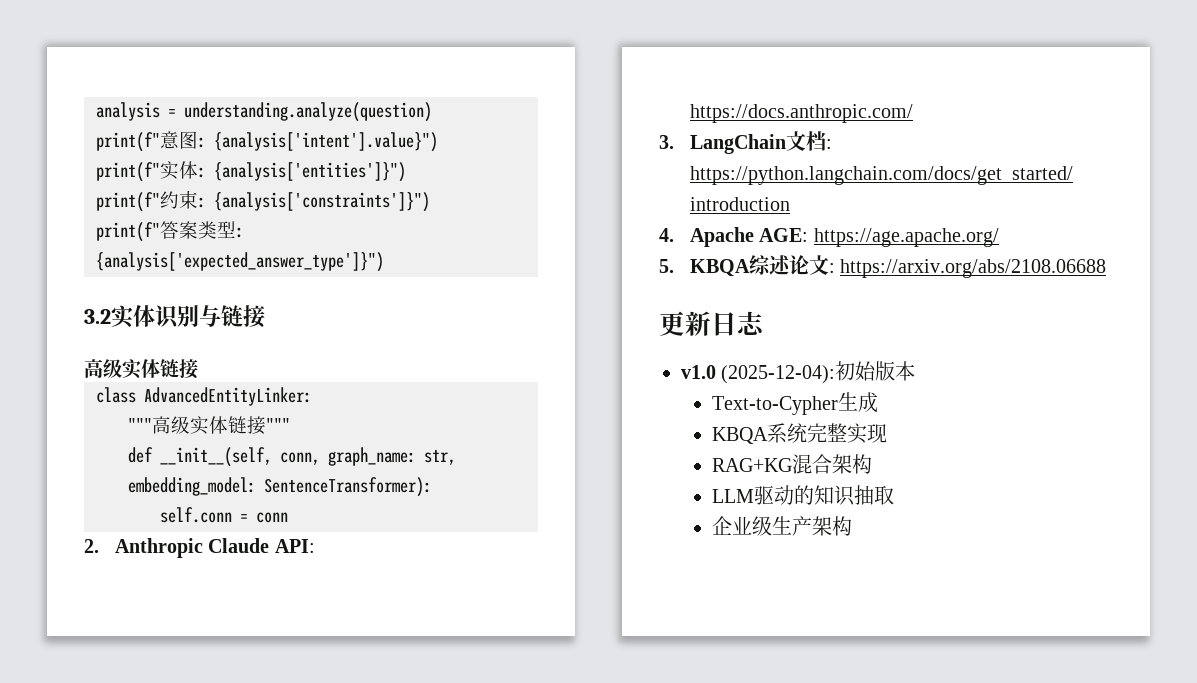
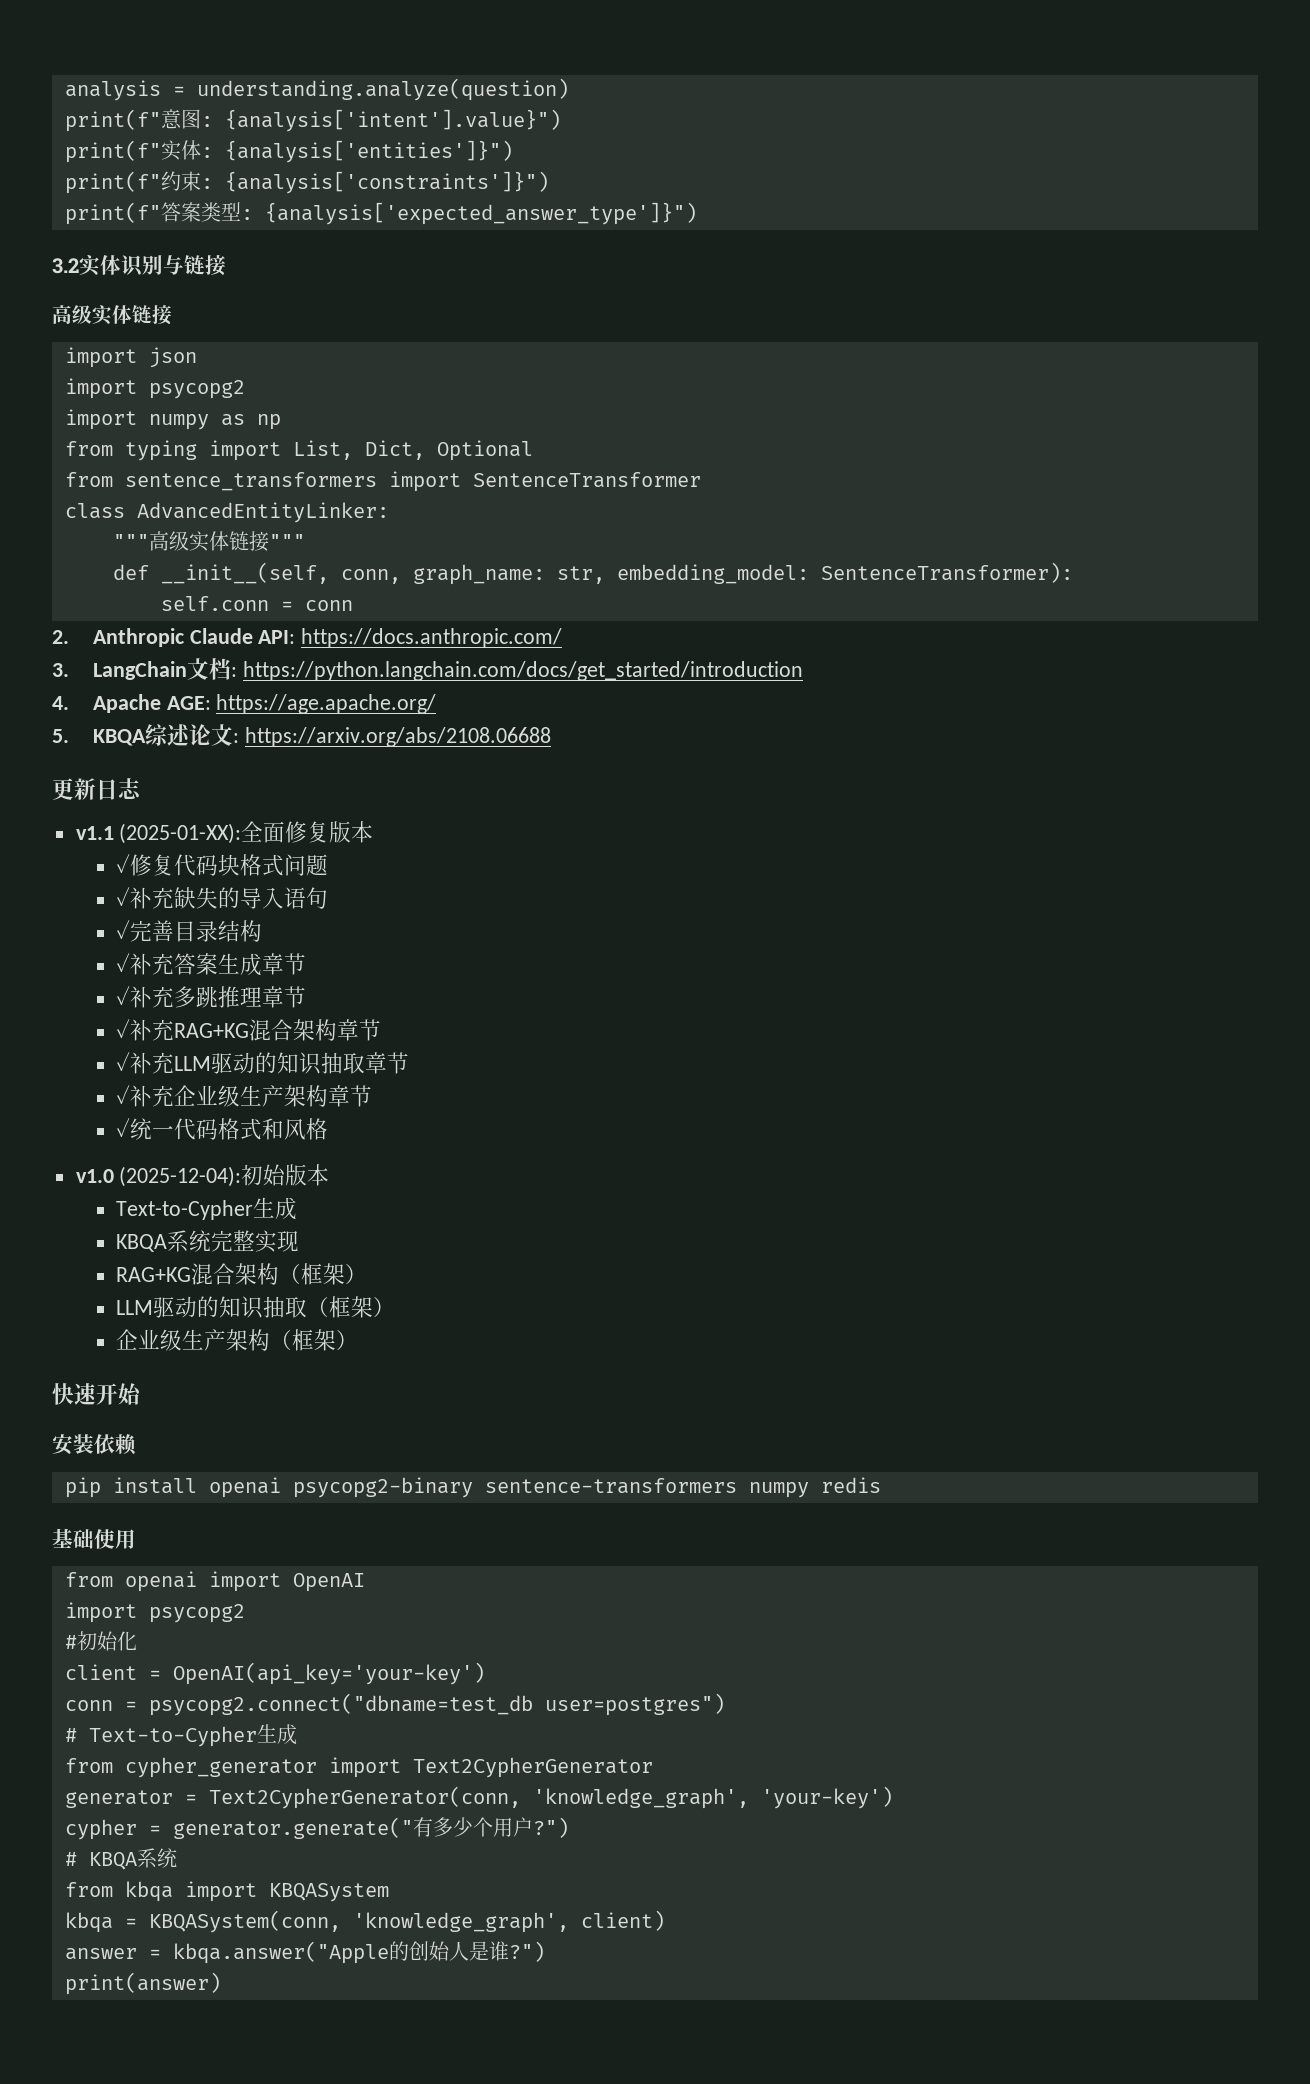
(198, 369) none -> [64,347,197,368] [64,378,245,399] [64,409,281,430] [64,440,533,461] [64,471,701,492] // import json // import psycopg2 // import numpy as np // from typing import List, Dict, Optional // from sentence_transformers import SentenceTransformer
(765, 323) none -> [75,821,374,844] [116,854,329,876] [116,887,329,909] [116,920,263,942] [116,953,307,976] [116,986,307,1008] [116,1019,382,1041] [116,1052,410,1075] [116,1085,373,1107] [116,1118,329,1140] // v1.1 (2025-01-XX):全面修复版本 // ✓修复代码块格式问题 // ✓补充缺失的导入语句 // ✓完善目录结构 // ✓补充答案生成章节 // ✓补充多跳推理章节 // ✓补充RAG+KG混合架构章节 // ✓补充LLM驱动的知识抽取章节 // ✓补充企业级生产架构章节 // ✓统一代码格式和风格
[711,485,894,506] [711,516,852,536] // LLM驱动的知识抽取 // 企业级生产架构 -> [279,1263,368,1285] [116,1296,396,1319] [116,1329,359,1351] [52,1383,142,1405] [52,1434,137,1455] [64,1477,881,1498] [52,1528,136,1549] [64,1571,365,1592] [64,1602,245,1623] [64,1631,137,1651] [64,1662,485,1685] [64,1693,725,1716] [64,1724,297,1747] [64,1757,653,1778] [64,1786,893,1809] [64,1817,569,1840] [64,1848,177,1870] [64,1881,389,1902] [64,1910,665,1933] [64,1941,545,1964] [64,1972,221,1995] （框架） // LLM驱动的知识抽取（框架） // 企业级生产架构（框架） // 快速开始 // 安装依赖 // pip install openai psycopg2-binary sentence-transformers numpy redis // 基础使用 // from openai import OpenAI // import psycopg2 // #初始化 // client = OpenAI(api_key='your-key') // conn = psycopg2.connect("dbname=test_db user=postgres") // # Text-to-Cypher生成 // from cypher_generator import Text2CypherGenerator // generator = Text2CypherGenerator(conn, 'knowledge_graph', 'your-key') // cypher = generator.generate("有多少个用户?") // # KBQA系统 // from kbqa import KBQASystem // kbqa = KBQASystem(conn, 'knowledge_graph', client) // answer = kbqa.answer("Apple的创始人是谁?") // print(answer)

